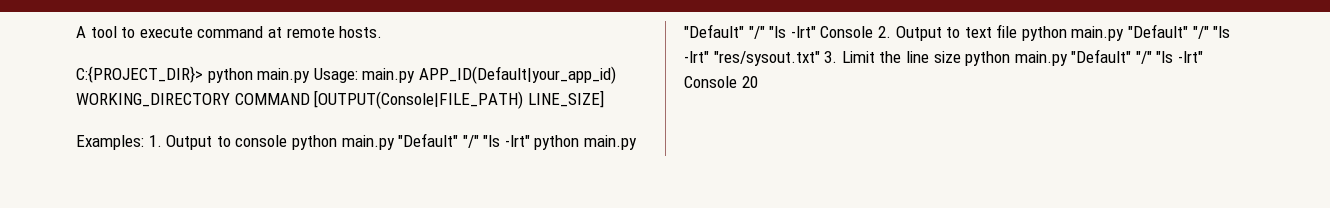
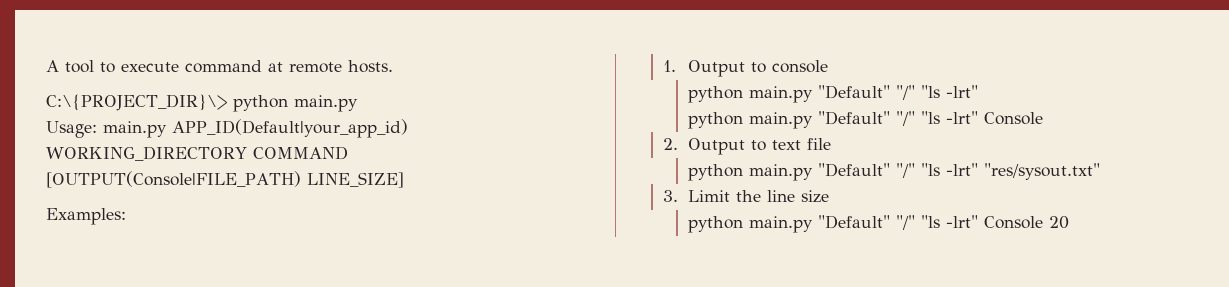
[76,66,311,83] C:{PROJECT_DIR}> python main.py -> [46,94,358,112] C:\{PROJECT_DIR}\> python main.py //
(144, 142) none -> (126, 216) //
[291,133,638,150] [684,24,874,39] python main.py "Default" "/" "ls -lrt" python main.py "Default" "/" "ls -lrt" Console -> [687,85,978,103] [687,111,1043,129] // python main.py "Default" "/" "ls -lrt" // python main.py "Default" "/" "ls -lrt" Console //
(1018, 31) none -> (831, 144) //
(820, 58) none -> (1100, 171) //
(961, 57) none -> (829, 196) //

